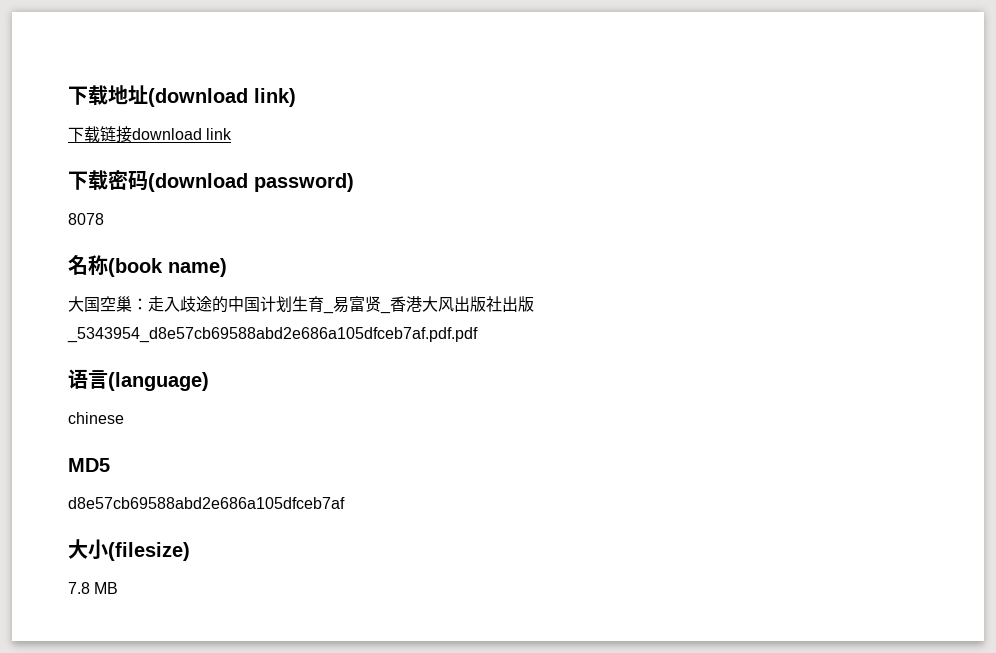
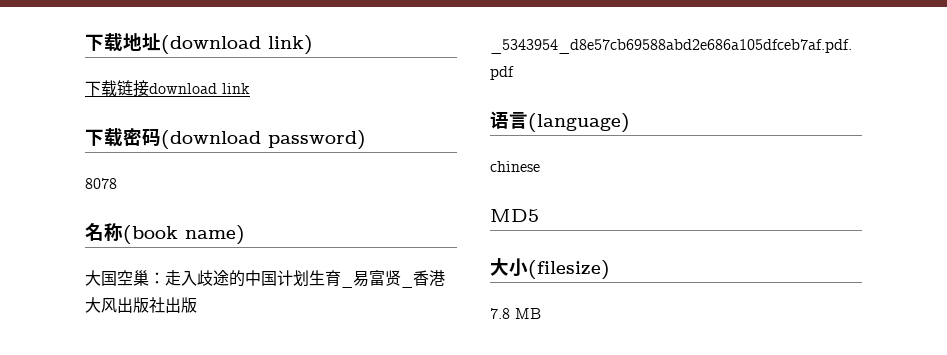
[68,497,345,509] // d8e57cb69588abd2e686a105dfceb7af -> (539, 215) none

